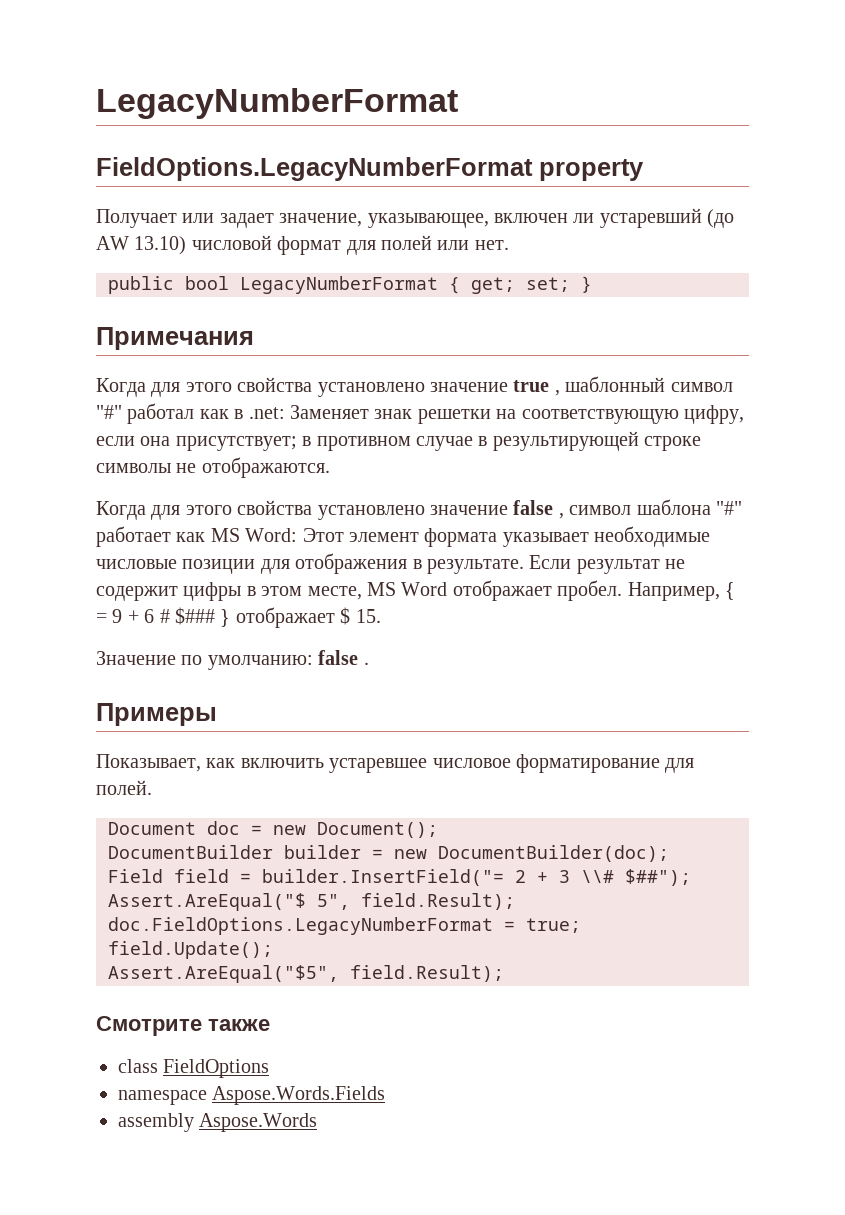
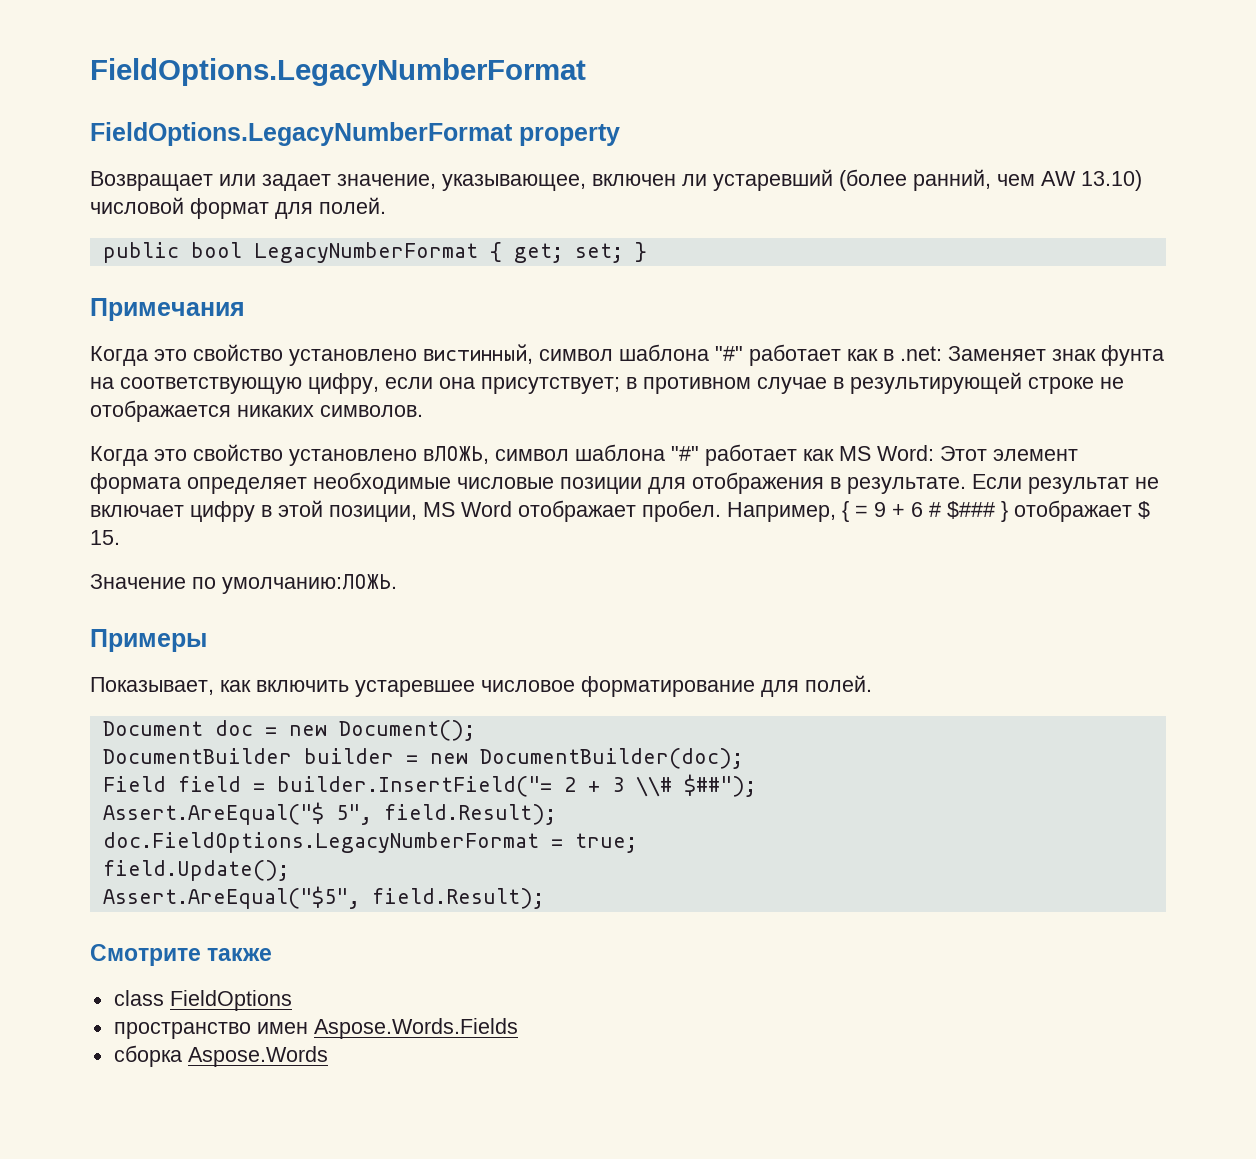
[96,88,458,119] LegacyNumberFormat -> [90,58,586,86] FieldOptions.LegacyNumberFormat
[96,209,177,228] Получает -> [90,171,213,191] Возвращает
[707,209,735,228] (до -> [839,169,1035,191] (более ранний, чем
[381,235,509,250] полей или нет. -> [319,197,386,214] полей.
[151,376,733,397] [96,403,195,424] для этого свойства установлено значение true , шаблонный символ "#" работал -> [154,344,841,366] это свойство установлено вистинный, символ шаблона "#" работает
[417,409,491,424] решетки -> [1101,345,1164,366] фунта
[96,457,330,478] [96,500,564,520] символы не отображаются. // Когда для этого свойства установлено значение false , -> [1100,377,1124,389] [90,400,423,422] [90,444,489,466] не отображается никаких символов. // Когда это свойство установлено вЛОЖЬ,
[502,532,589,547] указывает -> [187,477,307,494] определяет
[96,582,362,601] содержит цифры в этом месте, -> [90,500,417,522] включает цифру в этой позиции,
[207,650,369,670] умолчанию: false . -> [222,574,397,594] умолчанию:ЛОЖЬ.
[118,1090,207,1105] namespace -> [113,1022,308,1039] пространство имен
[118,1113,194,1132] assembly -> [113,1045,182,1067] сборка

